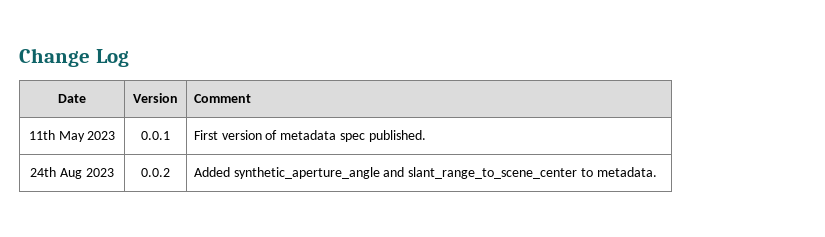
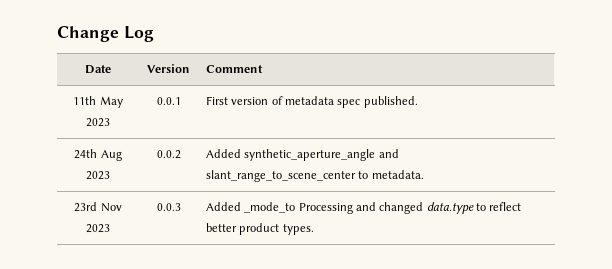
(657, 172) none -> [74,202,122,212] [86,224,110,233] [156,203,181,211] [205,202,522,214] [205,223,314,235] // 23rd Nov 2023 | 0.0.3 | Added _mode_to Processing and changed data.type to reflect better product types.

